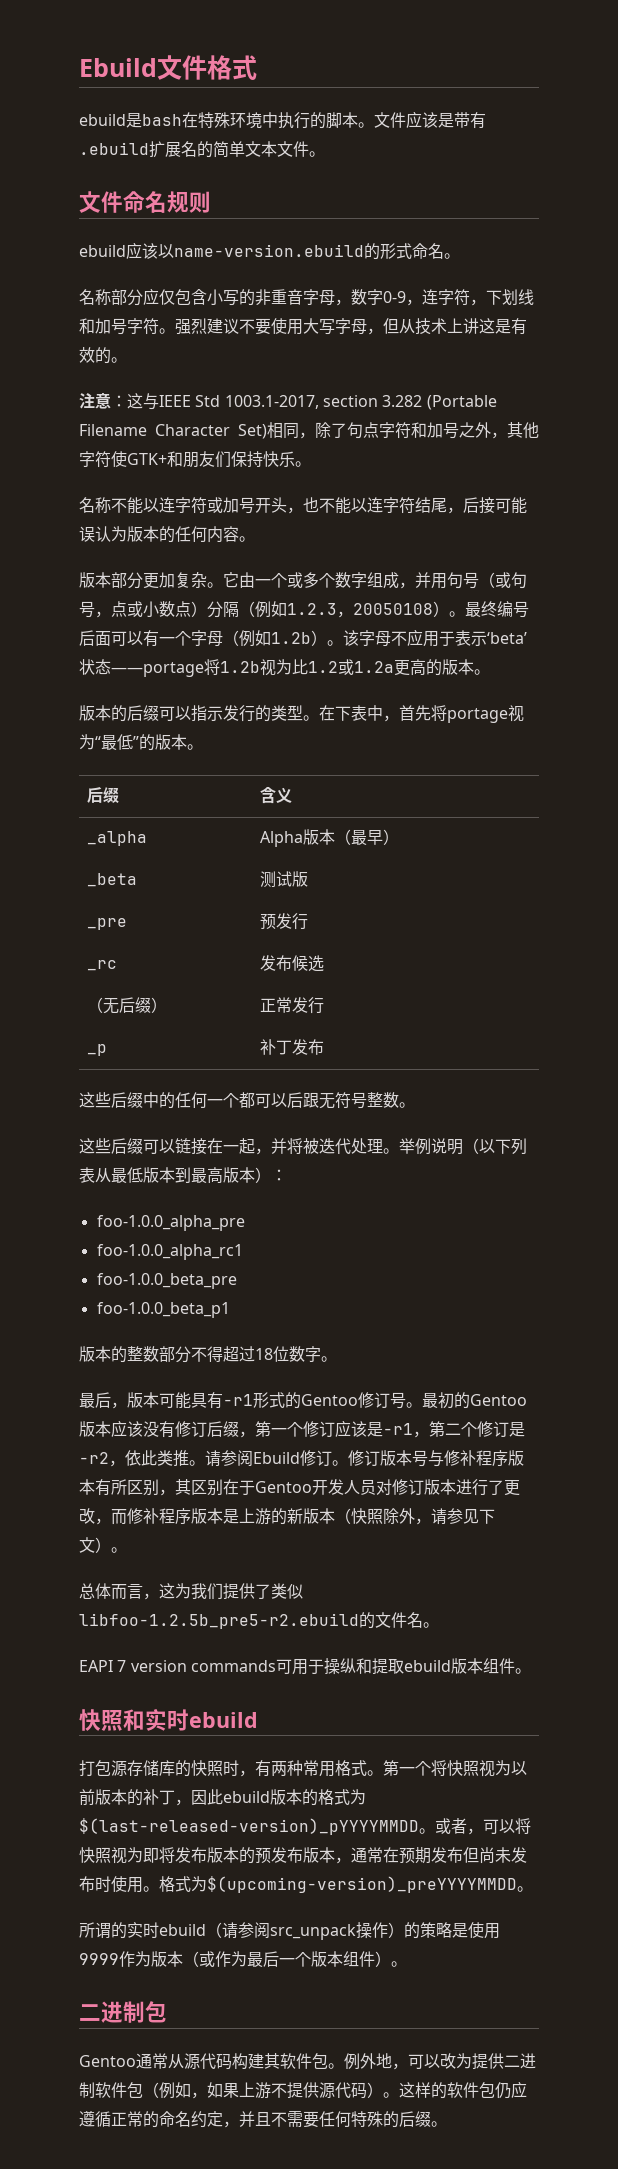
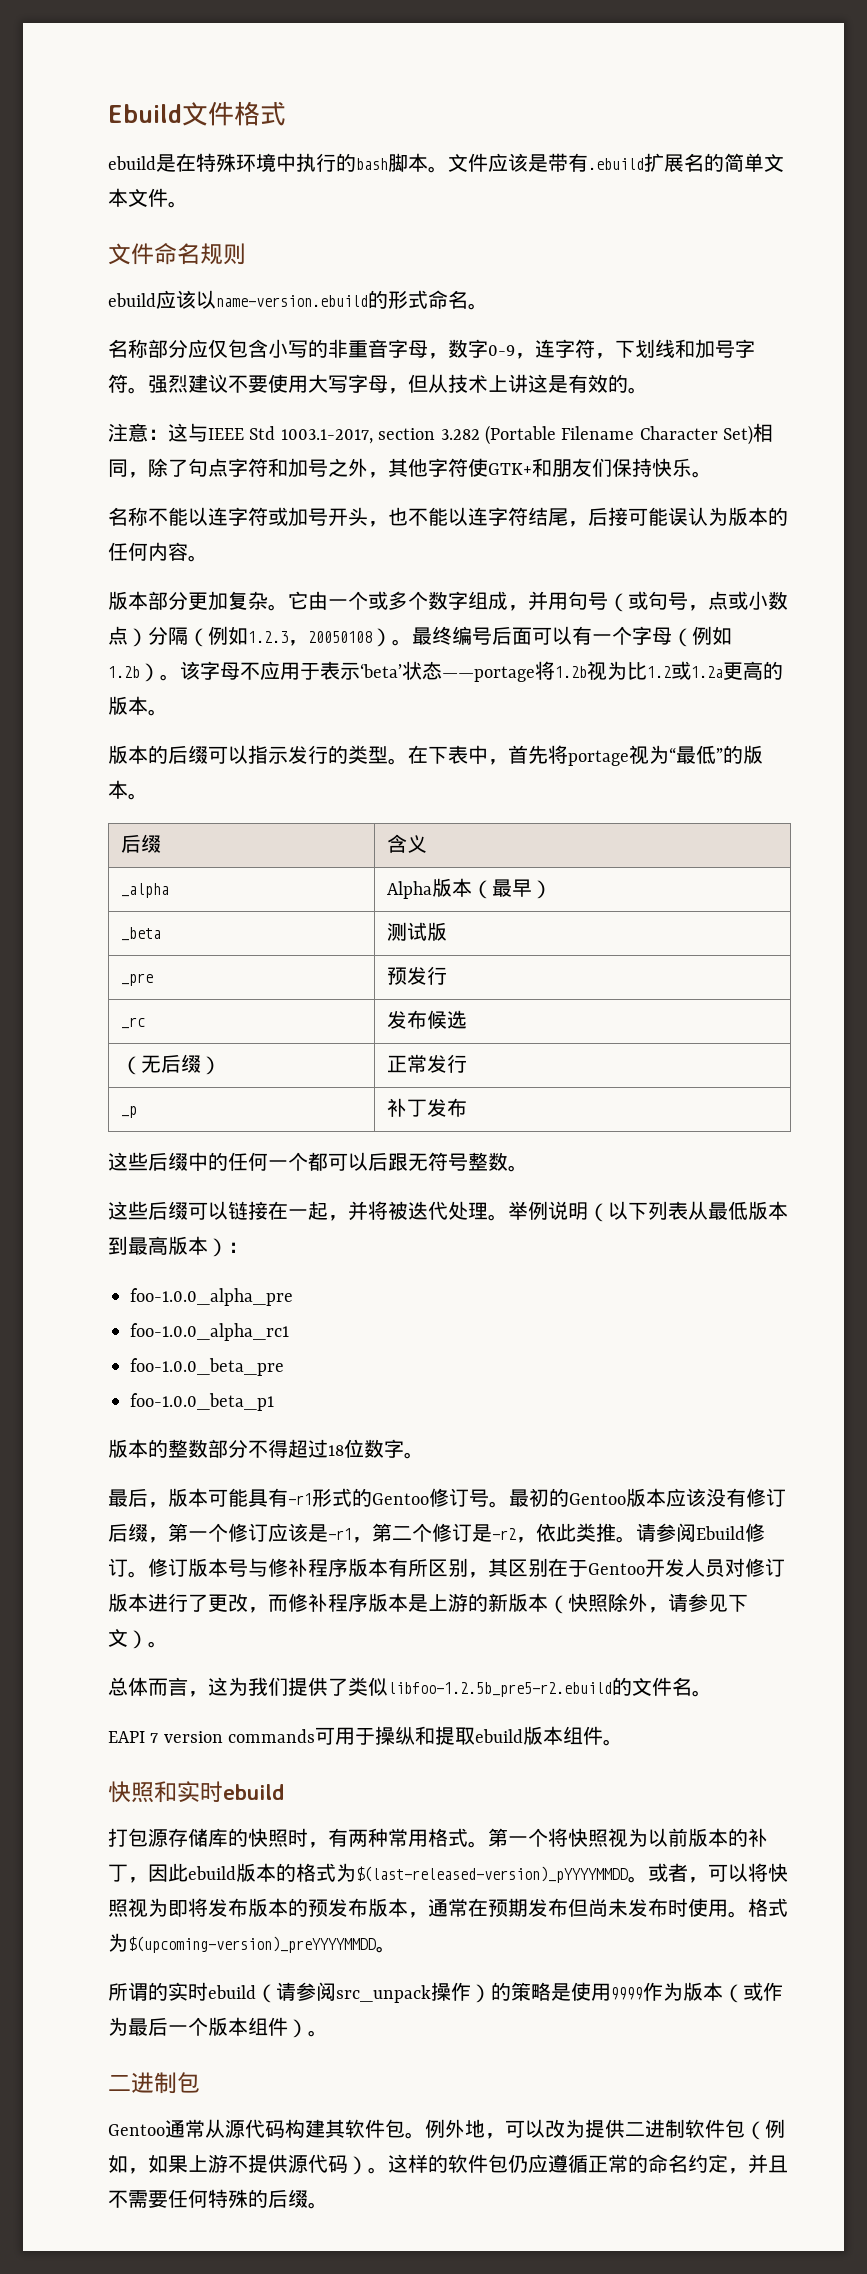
[142,114,182,126] bash -> (176, 163) none
(326, 120) none -> [356,158,388,170] bash

